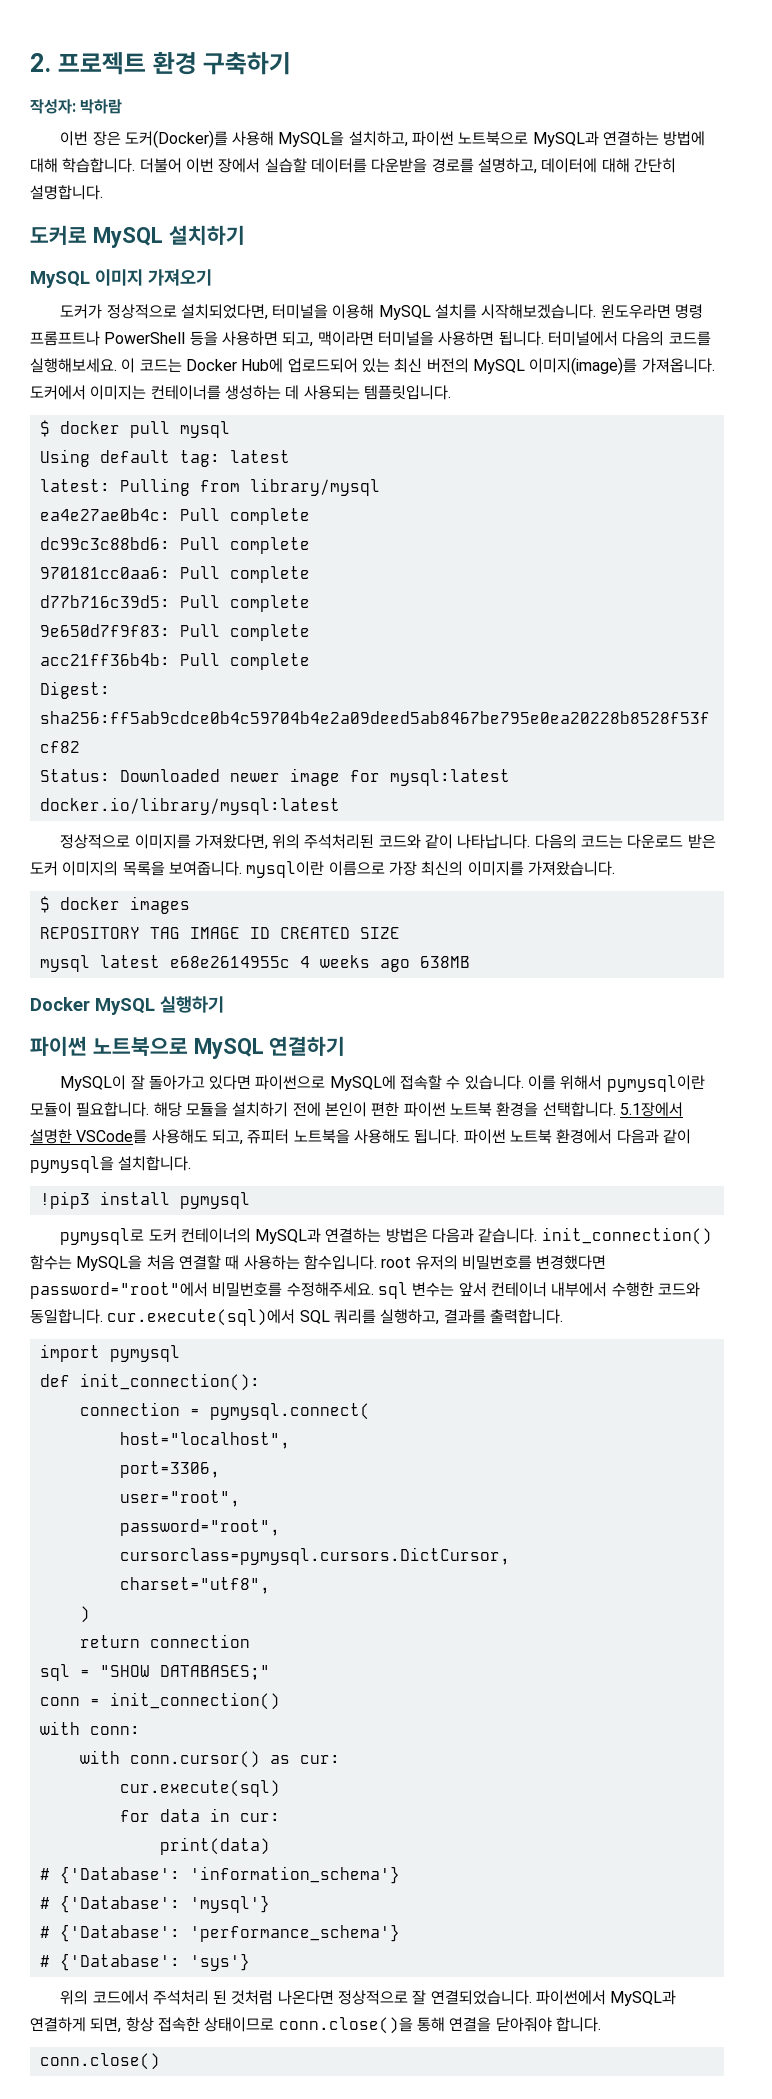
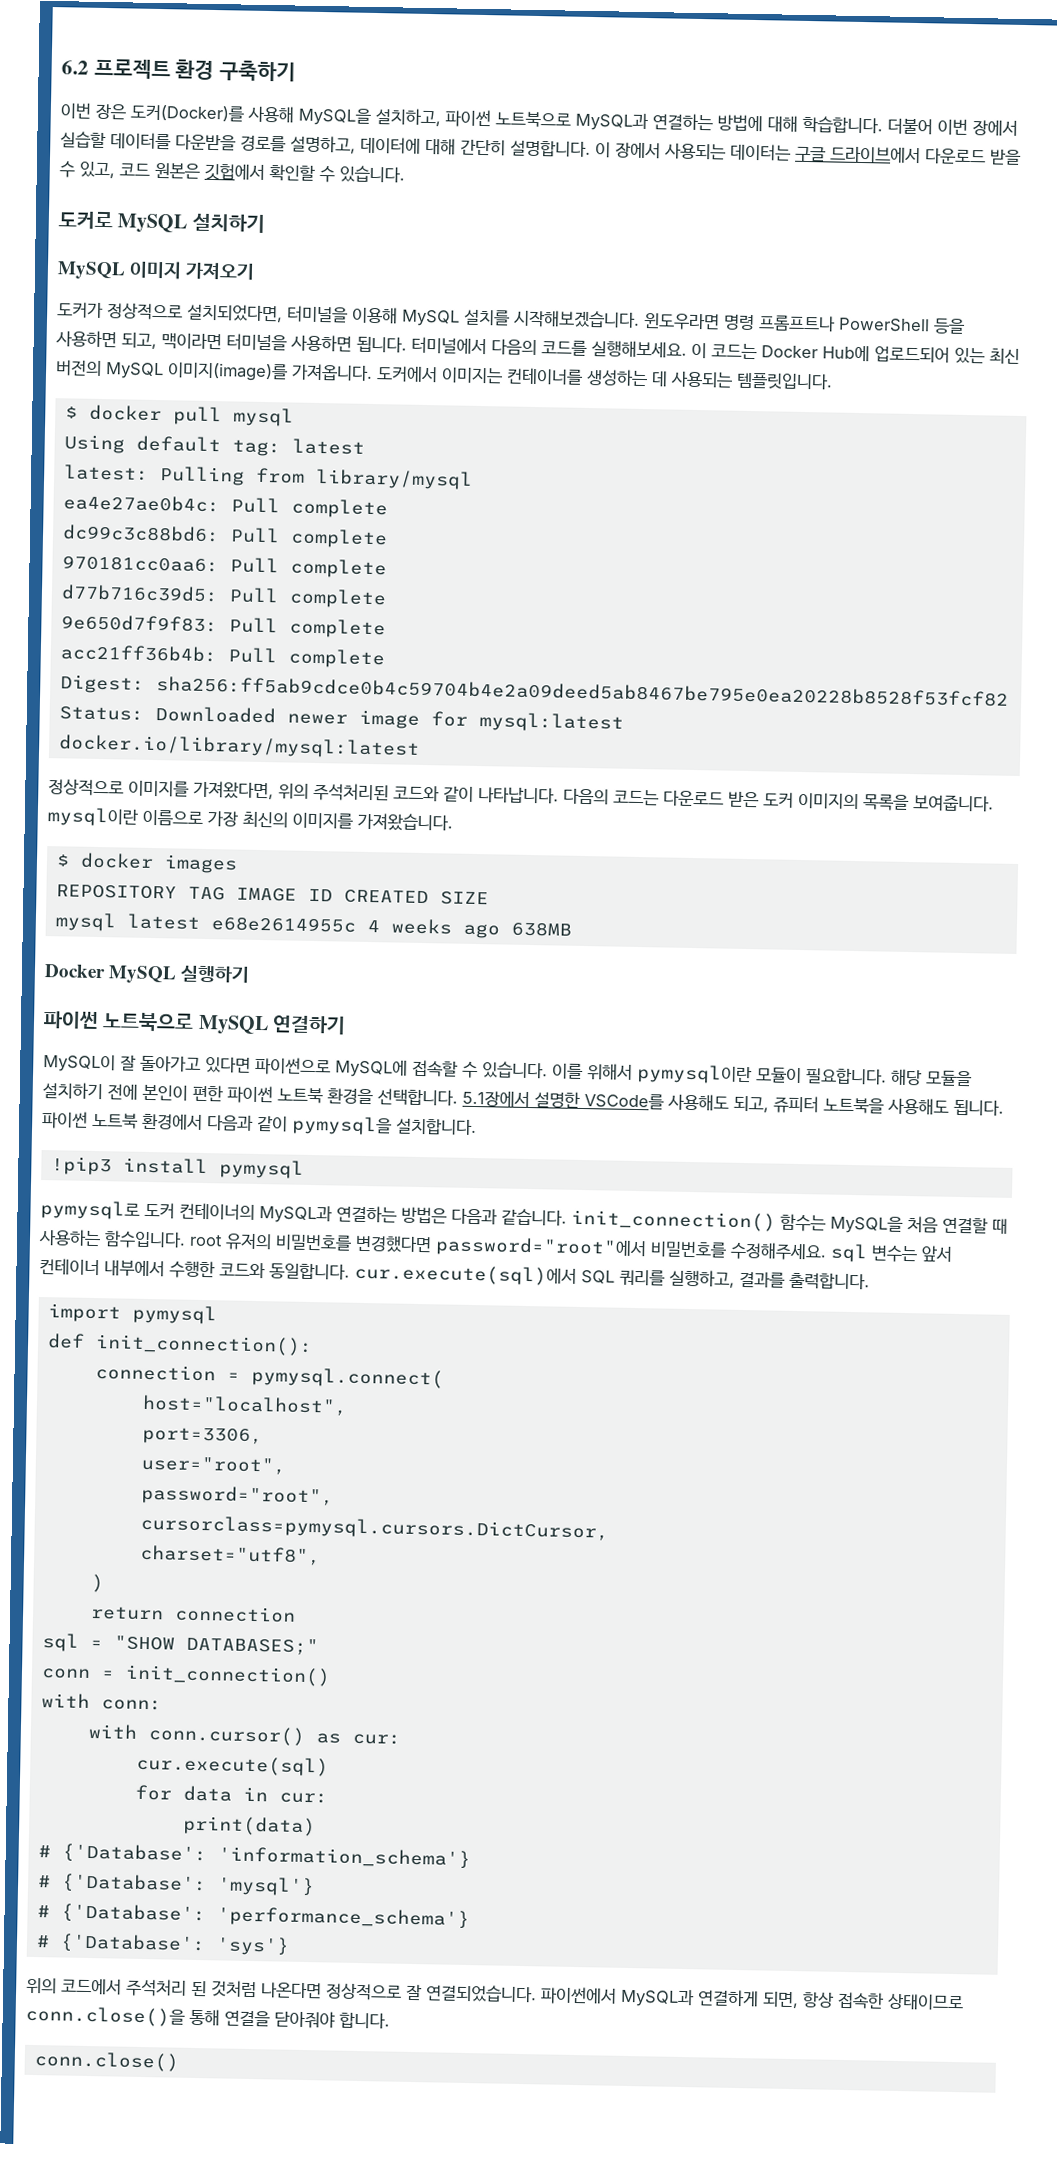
[30,53,51,72] 2. -> [61,60,89,75] 6.2
[30,99,123,114] // 작성자: 박하람 -> (297, 71) none
(103, 192) none -> [595,142,1021,165] [59,161,405,183] 이 장에서 사용되는 데이터는 구글 드라이브에서 다운로드 받을 수 있고, 코드 원본은 깃헙에서 확인할 수 있습니다.

